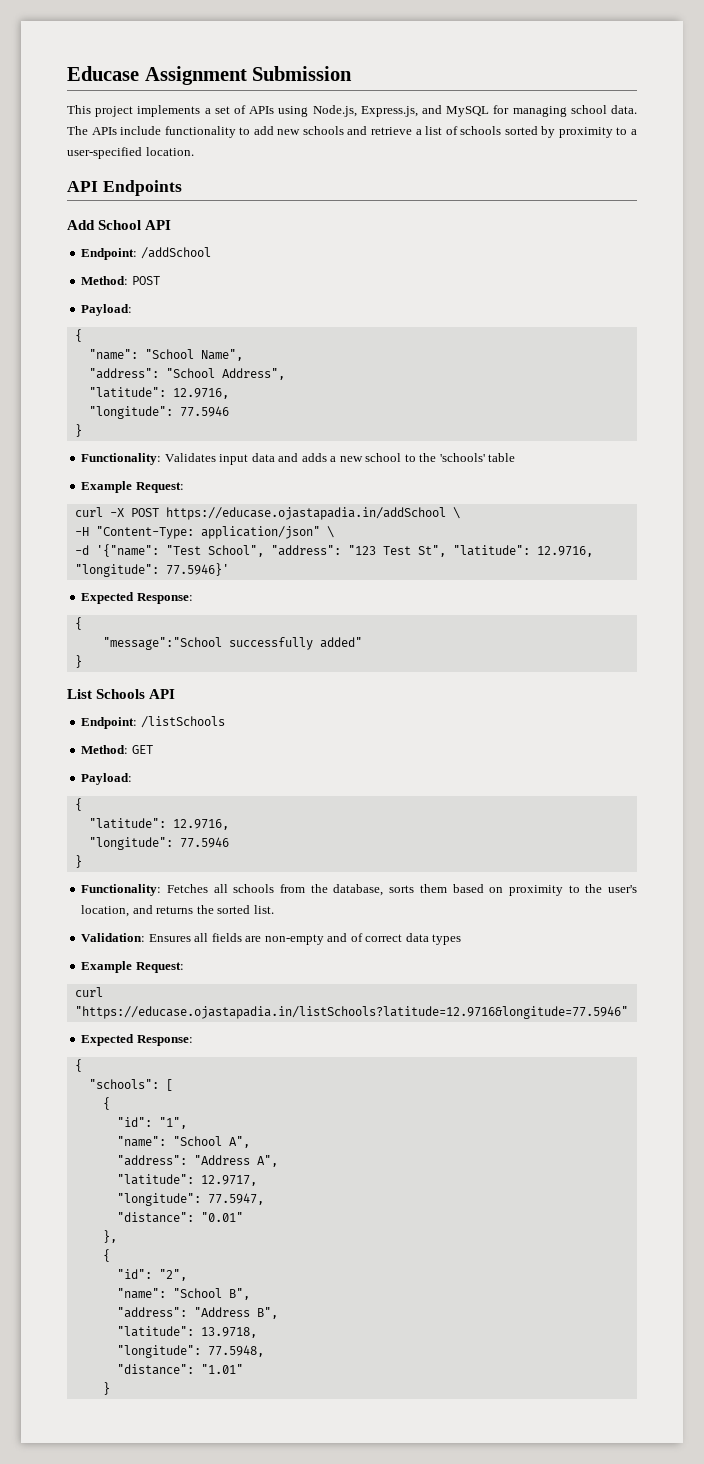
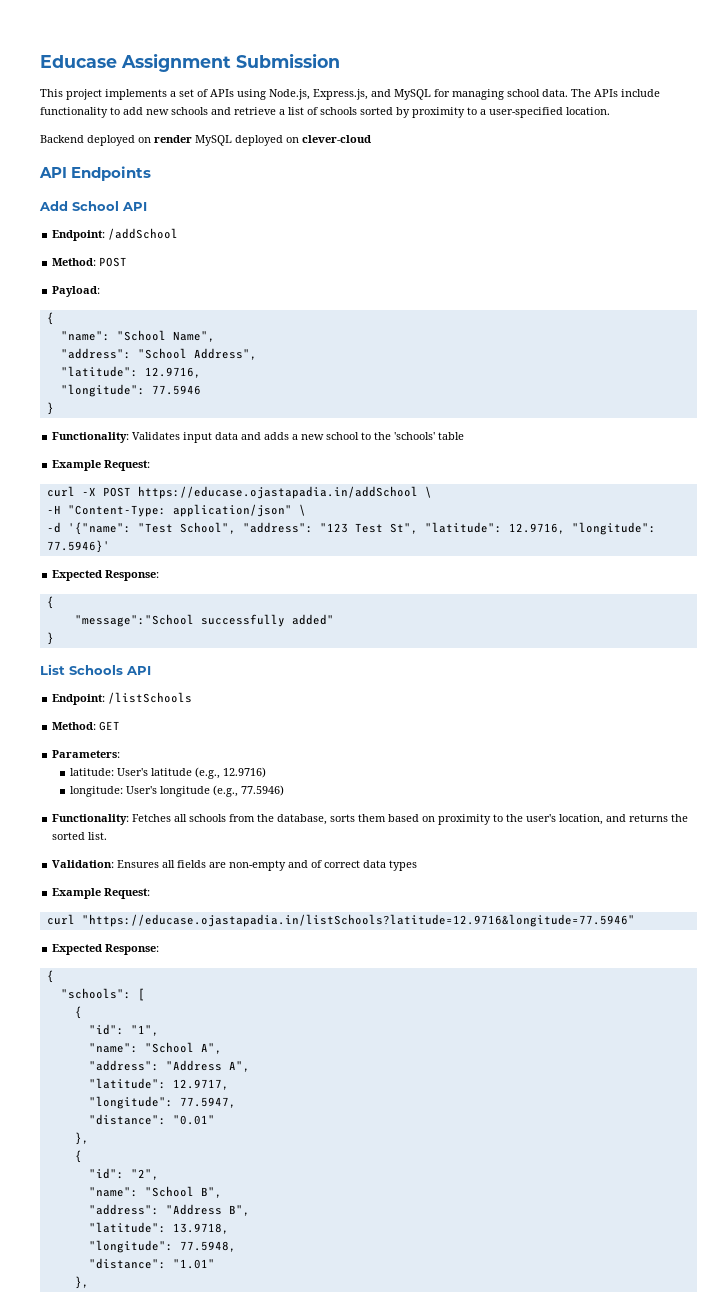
(194, 151) none -> [40,135,371,146] // Backend deployed on render MySQL deployed on clever-cloud
[81,773,133,785] [74,798,82,811] [88,818,229,830] [88,837,229,850] [74,855,82,868] Payload: // { // "latitude": 12.9716, // "longitude": 77.5946 // } -> [52,750,121,758] [70,767,267,779] [70,785,285,797] Parameters: // latitude: User's latitude (e.g., 12.9716) // longitude: User's longitude (e.g., 77.5946)
[102,1382,110,1395] } -> [74,1276,89,1289] },

